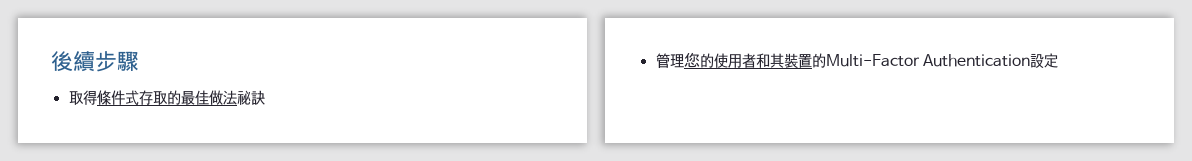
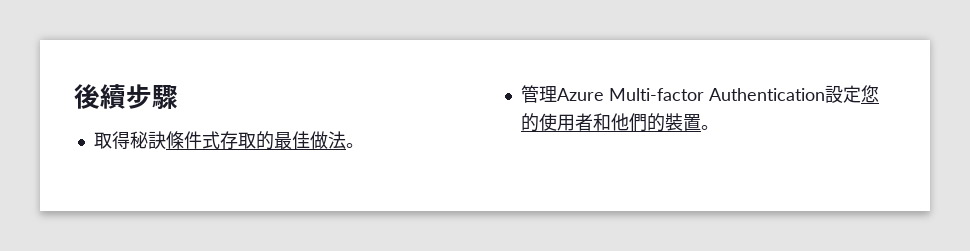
(97, 97) none -> [129,131,166,149] 秘訣
[236,90,265,105] 秘訣 -> [345,143,364,148] 。
[683,52,1058,69] 您的使用者和其裝置的Multi-Factor Authentication設定 -> [556,85,879,103] [520,113,719,132] Azure Multi-factor Authentication設定您的使用者和他們的裝置。

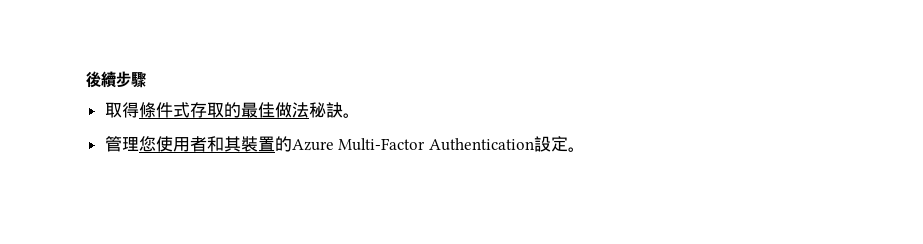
[129,131,166,149] 秘訣 -> (139, 110) none
(346, 140) none -> [308,102,343,118] 秘訣
[556,85,879,103] [520,113,701,132] Azure Multi-factor Authentication設定您的使用者和他們的裝置 -> [138,136,568,152] 您使用者和其裝置的Azure Multi-Factor Authentication設定

